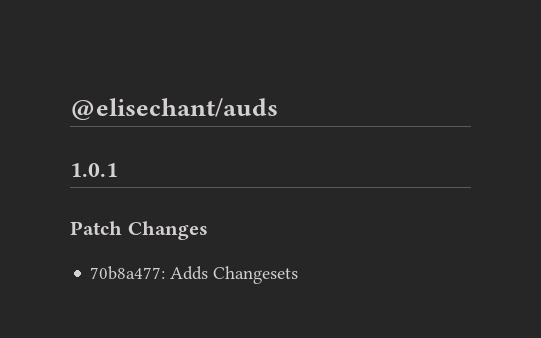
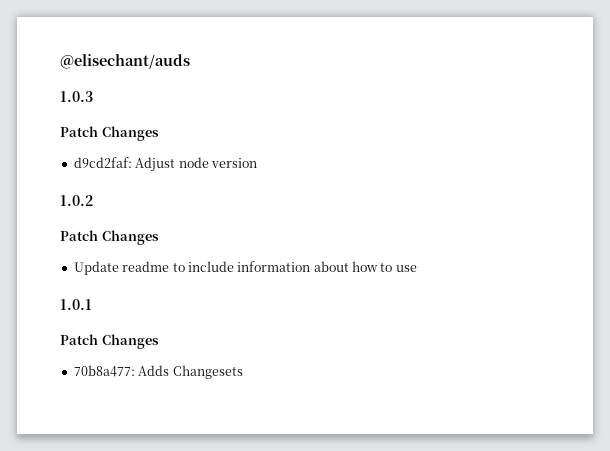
(278, 109) none -> [60,91,93,102] [60,126,159,141] [73,157,257,172] [60,195,93,206] [60,230,159,245] [73,261,417,275] // 1.0.3 // Patch Changes // d9cd2faf: Adjust node version // 1.0.2 // Patch Changes // Update readme to include information about how to use

